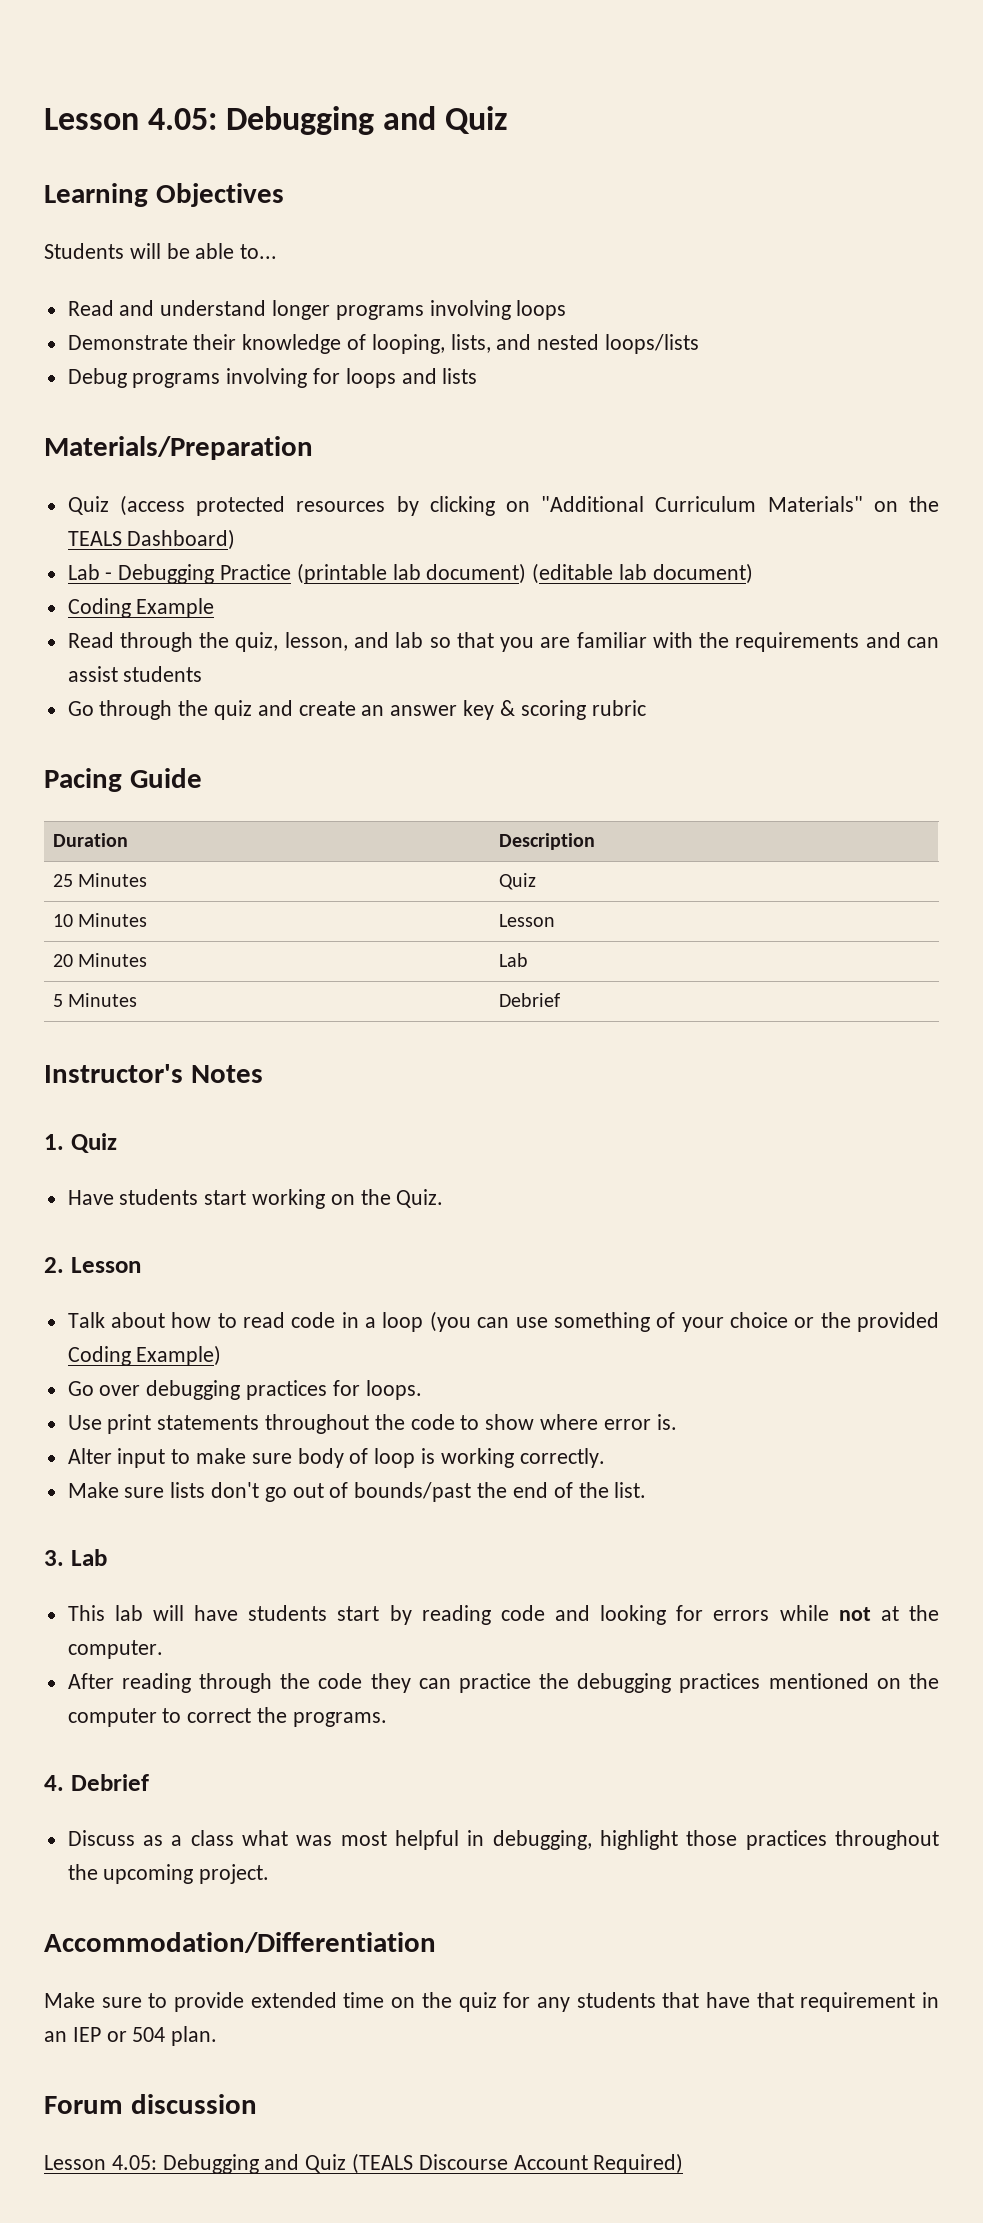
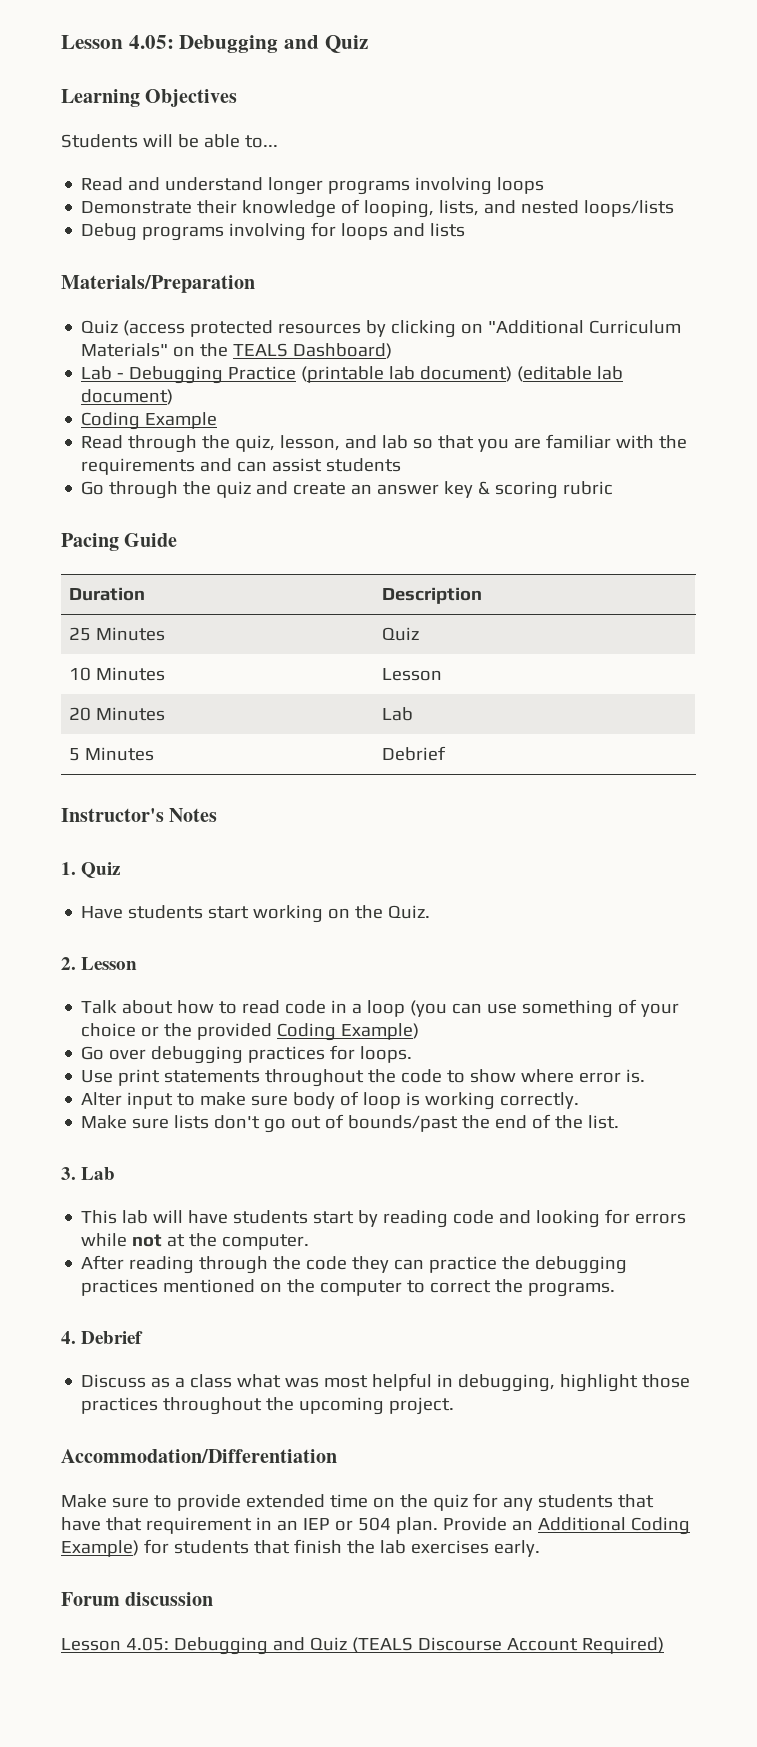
(218, 2036) none -> [442,1517,690,1535] [61,1539,540,1557] Provide an Additional Coding Example) for students that finish the lab exercises early.

